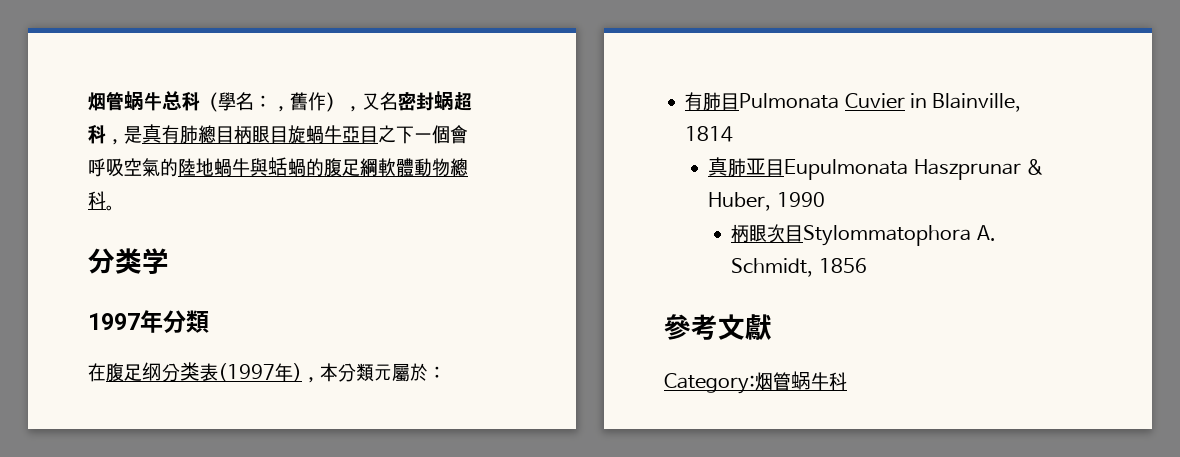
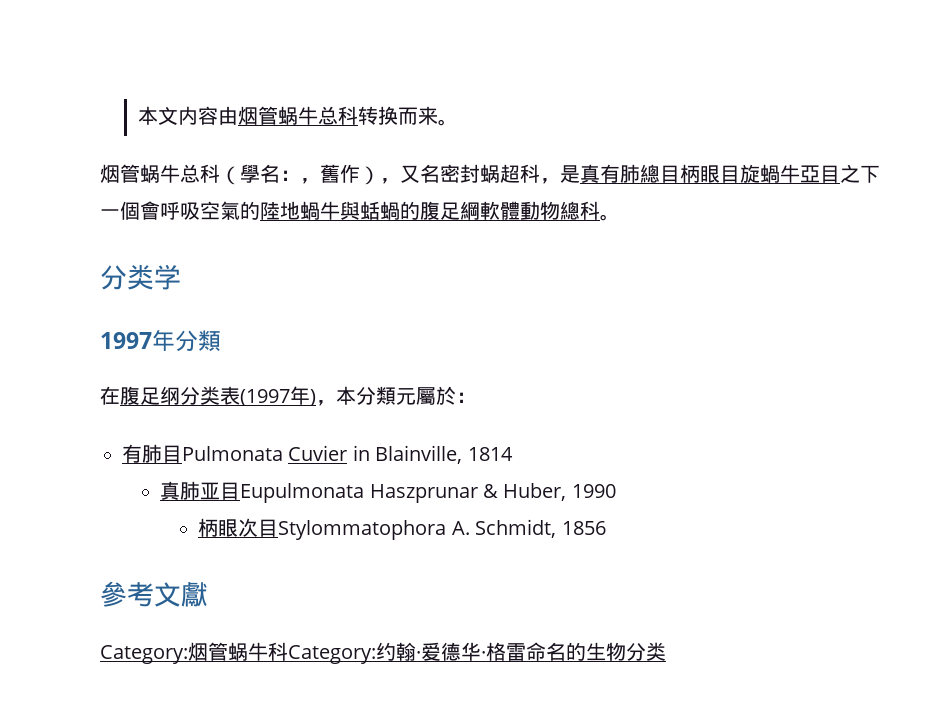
(88, 101) none -> [138,106,459,126] 本文内容由烟管蜗牛总科转换而来。 //
(847, 381) none -> [288,642,666,664] Category:约翰·爱德华·格雷命名的生物分类

